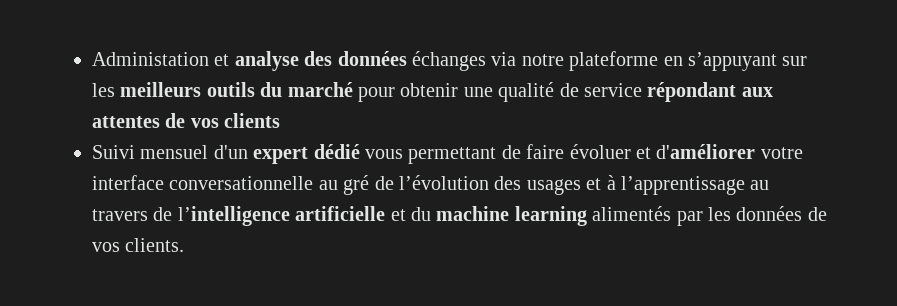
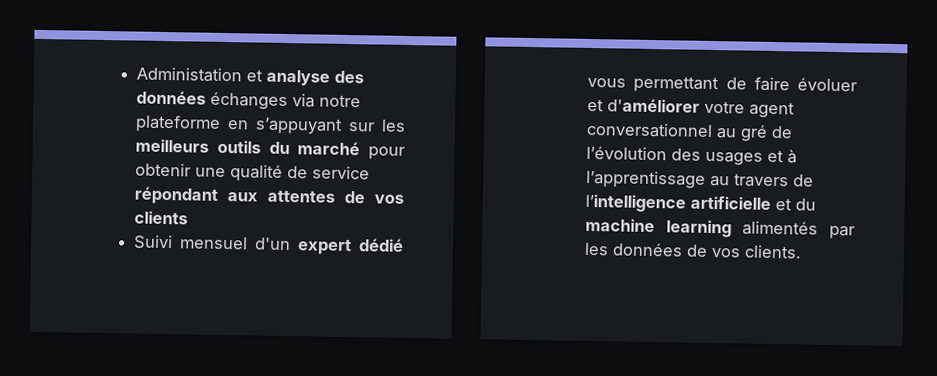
[92,175,314,190] interface conversationnelle -> [749,101,796,119] [586,121,714,139] agent conversationnel

